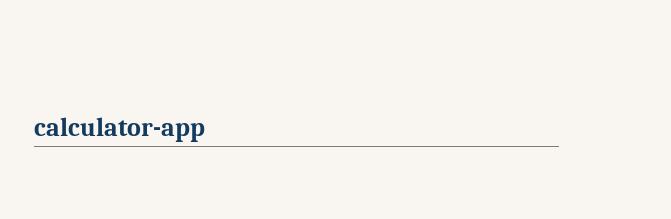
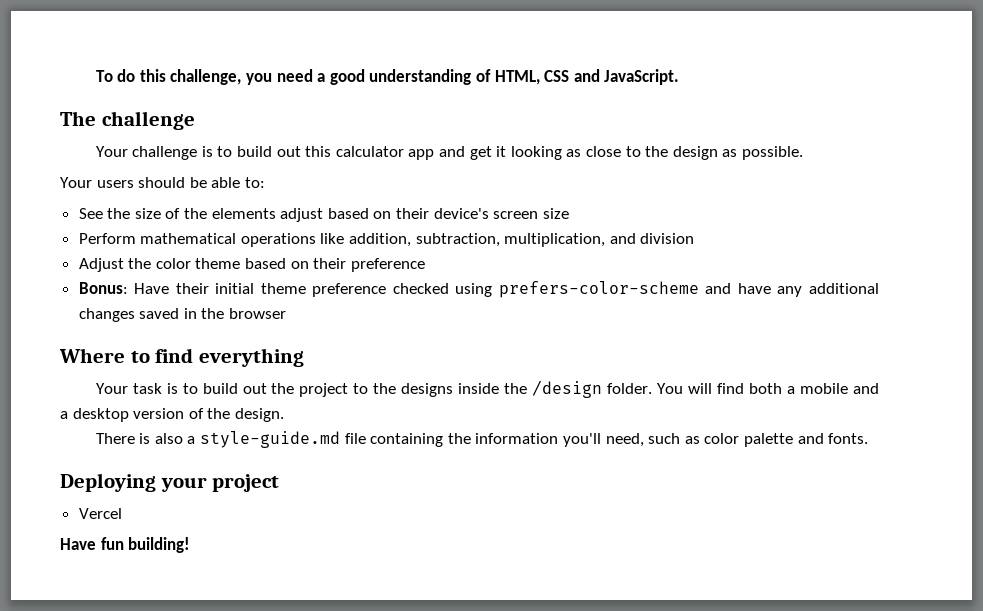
[34,117,205,142] calculator-app -> [95,69,680,85] [60,111,195,130] [95,146,803,160] [60,177,265,188] [78,208,569,222] [78,233,695,247] [78,258,425,272] [78,281,879,298] [78,308,287,322] [59,348,304,367] [95,380,879,398] [60,408,284,422] [95,431,869,448] [60,473,280,492] [78,508,122,519] [60,537,191,553] To do this challenge, you need a good understanding of HTML, CSS and JavaScript. // The challenge // Your challenge is to build out this calculator app and get it looking as close to the design as possible. // Your users should be able to: // See the size of the elements adjust based on their device's screen size // Perform mathematical operations like addition, subtraction, multiplication, and division // Adjust the color theme based on their preference // Bonus: Have their initial theme preference checked using prefers-color-scheme and have any additional changes saved in the browser // Where to find everything // Your task is to build out the project to the designs inside the /design folder. You will find both a mobile and a desktop version of the design. // There is also a style-guide.md file containing the information you'll need, such as color palette and fonts. // Deploying your project // Vercel // Have fun building!

